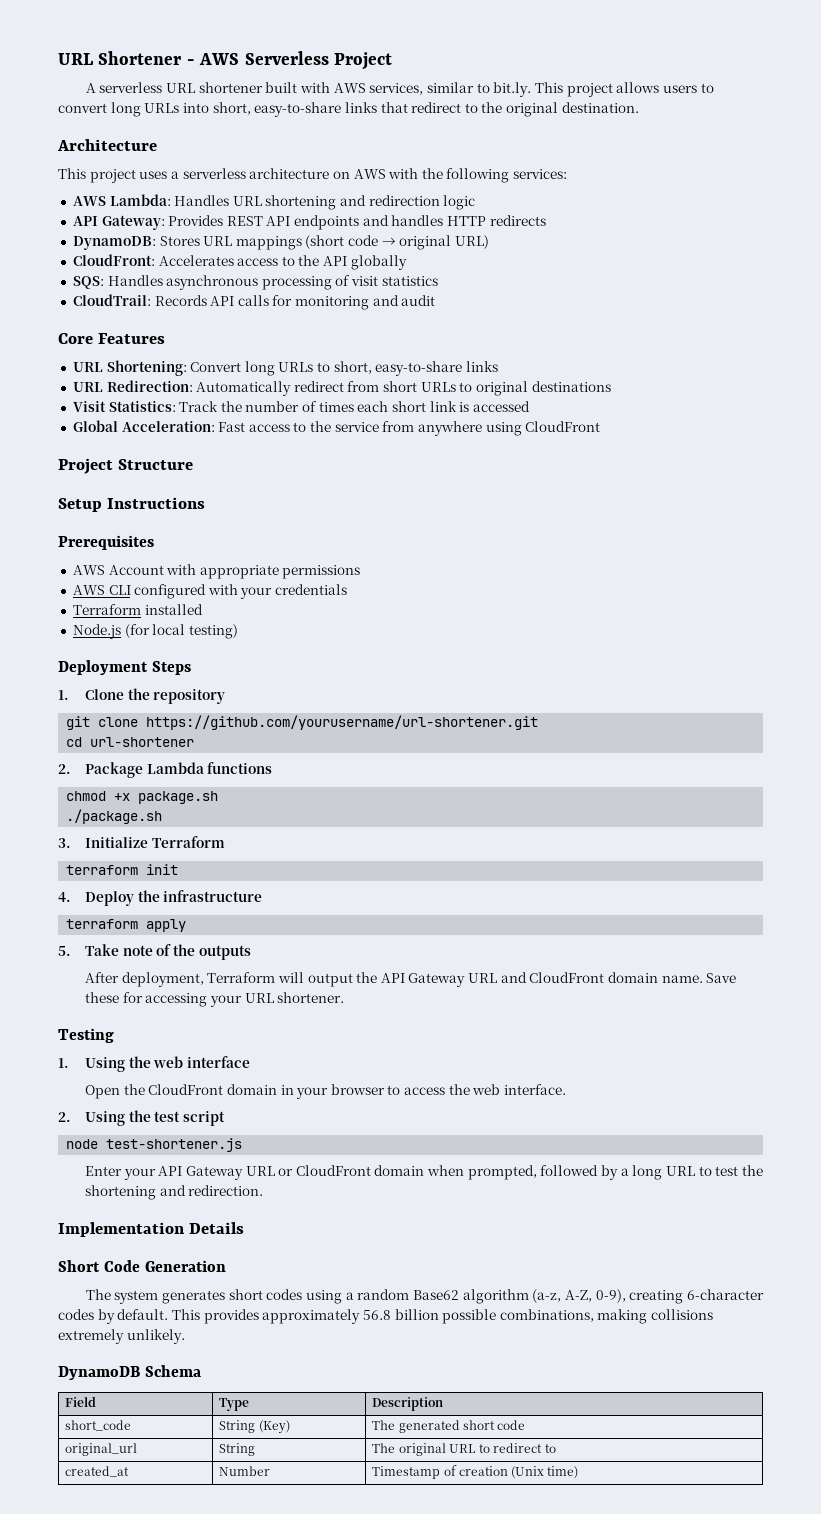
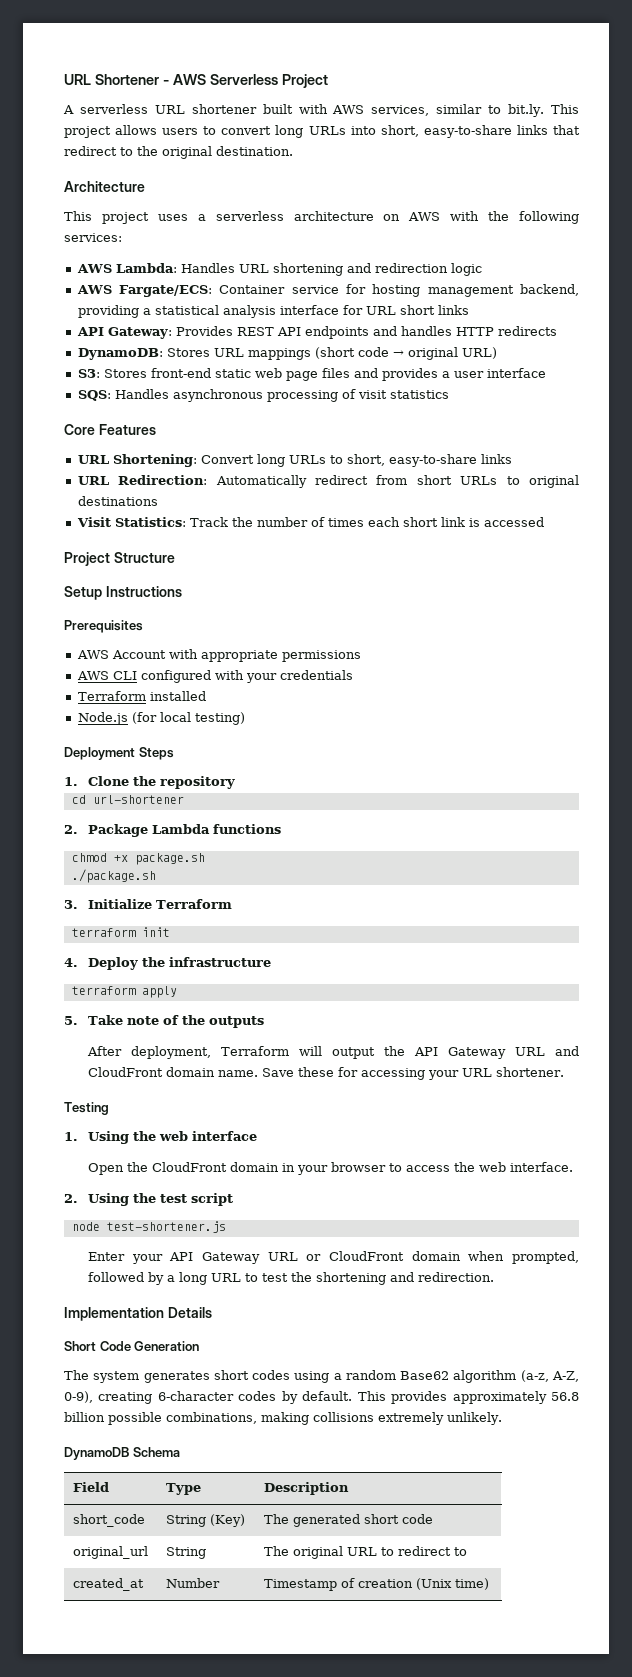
(476, 202) none -> [76,284,579,297] [77,305,469,318] // AWS Fargate/ECS: Container service for hosting management backend, providing a statistical analysis interface for URL short links
[72,254,407,270] CloudFront: Accelerates access to the API globally -> [77,368,546,381] S3: Stores front-end static web page files and provides a user interface
[72,294,436,310] // CloudTrail: Records API calls for monitoring and audit -> (449, 394) none
[72,420,601,436] // Global Acceleration: Fast access to the service from anywhere using CloudFront -> (544, 522) none
[66,715,539,730] // git clone https://github.com/yourusername/url-shortener.git -> (236, 782) none

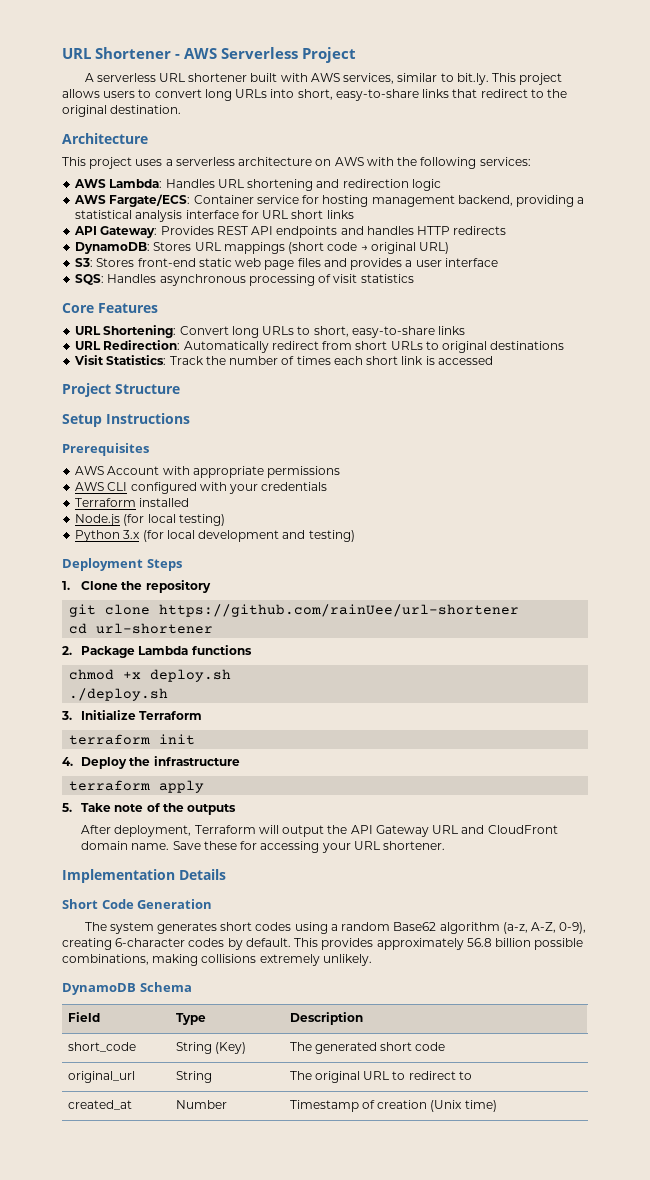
(245, 718) none -> [75,530,355,542] // Python 3.x (for local development and testing)
(236, 782) none -> [69,604,520,617] // git clone https://github.com/rainUee/url-shortener
[134,853,205,865] [71,869,156,883] package.sh // ./package.sh -> [150,669,232,682] [69,688,169,701] deploy.sh // ./deploy.sh
[64,1102,109,1115] [64,1131,258,1144] [88,1162,574,1175] [64,1193,234,1206] [71,1221,226,1233] [88,1251,579,1264] [88,1272,495,1285] // Testing // 1. Using the web interface // Open the CloudFront domain in your browser to access the web interface. // 2. Using the test script // node test-shortener.js // Enter your API Gateway URL or CloudFront domain when prompted, followed by a long URL to test the shortening and redirection. -> (446, 845) none

